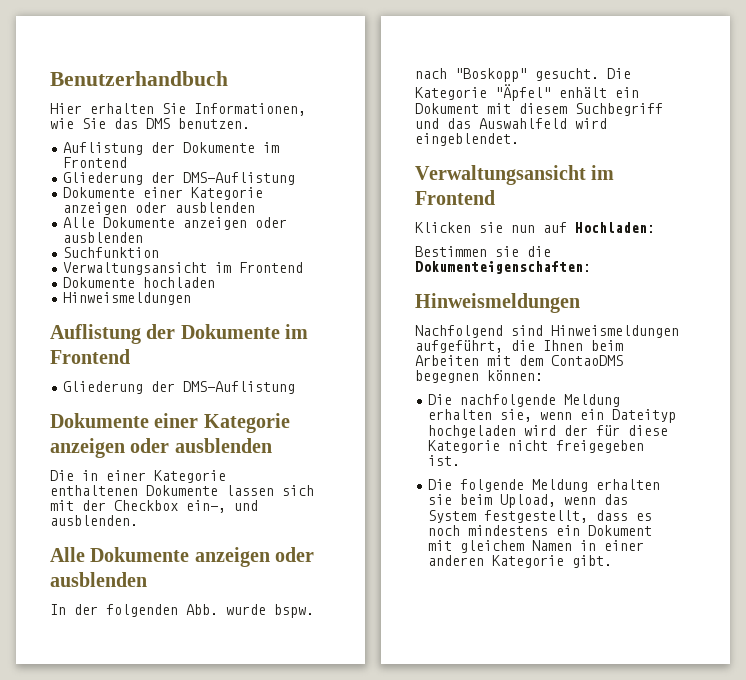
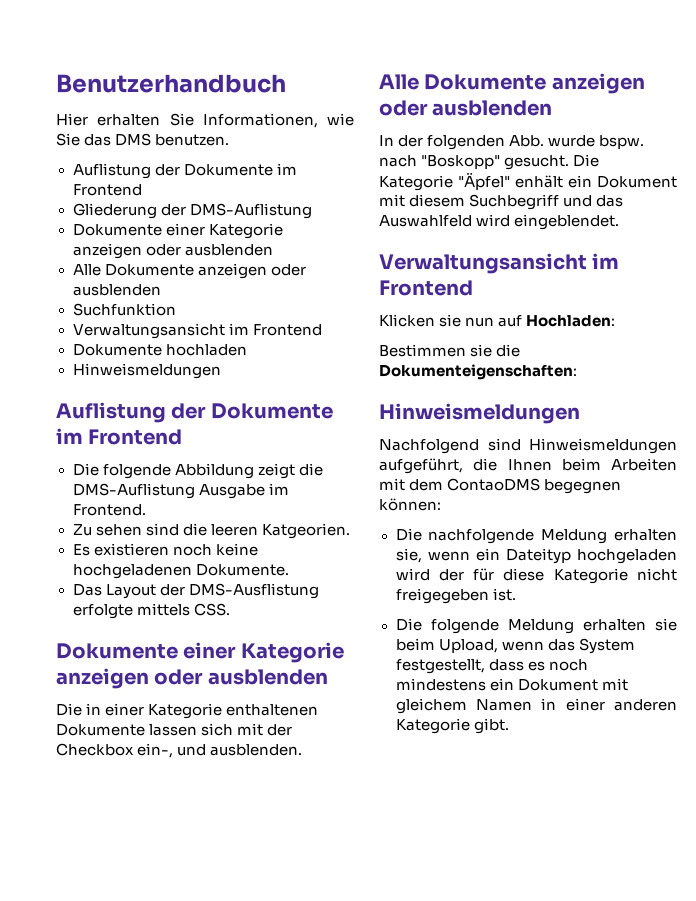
[63,381,296,394] Gliederung der DMS-Auflistung -> [72,463,323,479] [72,483,289,499] [72,504,146,516] [72,523,350,539] [72,543,258,556] [72,564,289,579] [72,583,319,599] [72,603,230,619] Die folgende Abbildung zeigt die DMS-Auflistung Ausgabe im Frontend. // Zu sehen sind die leeren Katgeorien. // Es existieren noch keine hochgeladenen Dokumente. // Das Layout der DMS-Ausflistung erfolgte mittels CSS.

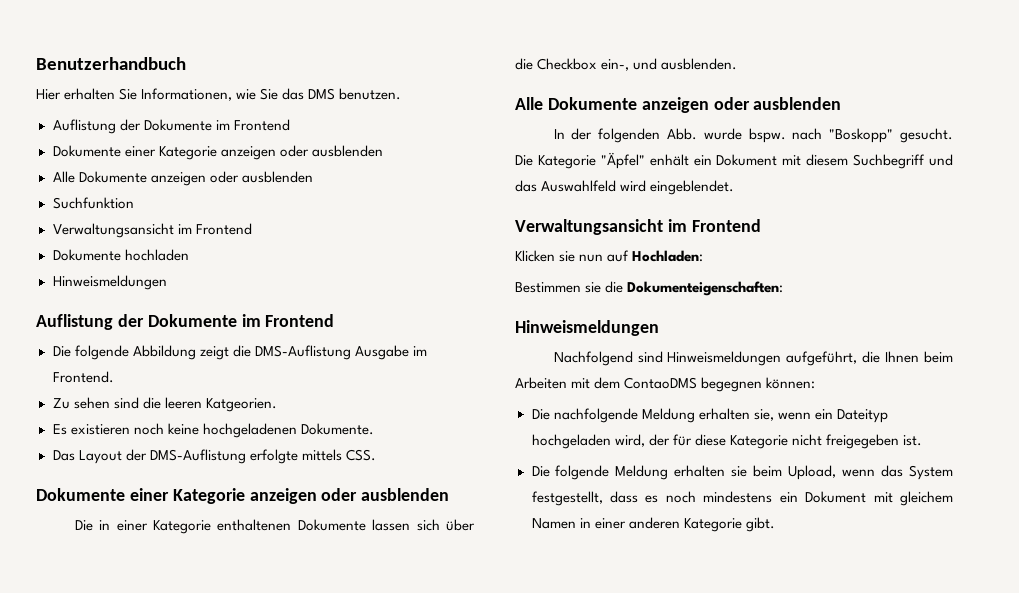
[72,203,312,219] // Gliederung der DMS-Auflistung -> (290, 125) none
[188,583,319,599] DMS-Ausflistung -> [149,449,246,464] DMS-Auflistung
[237,723,293,736] mit der -> [446,519,476,531] [515,58,533,70] über die
[395,568,430,581] wird -> [614,434,645,447] wird,

